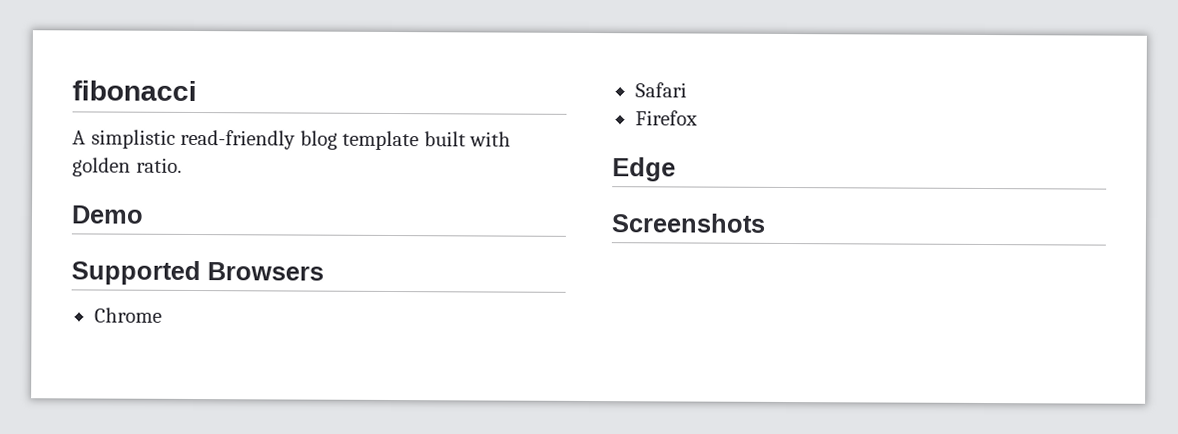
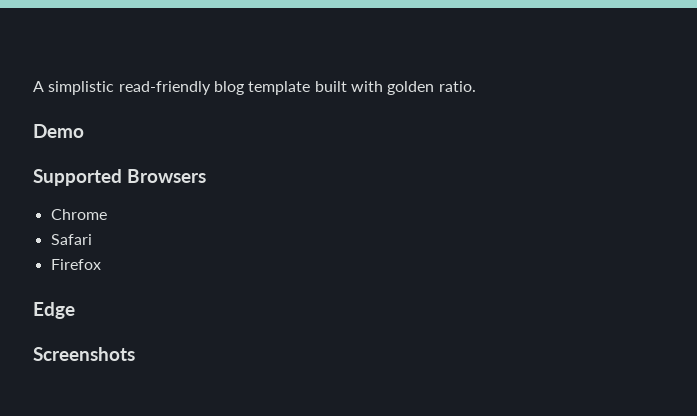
[72,80,197,102] fibonacci // -> (33, 86) none

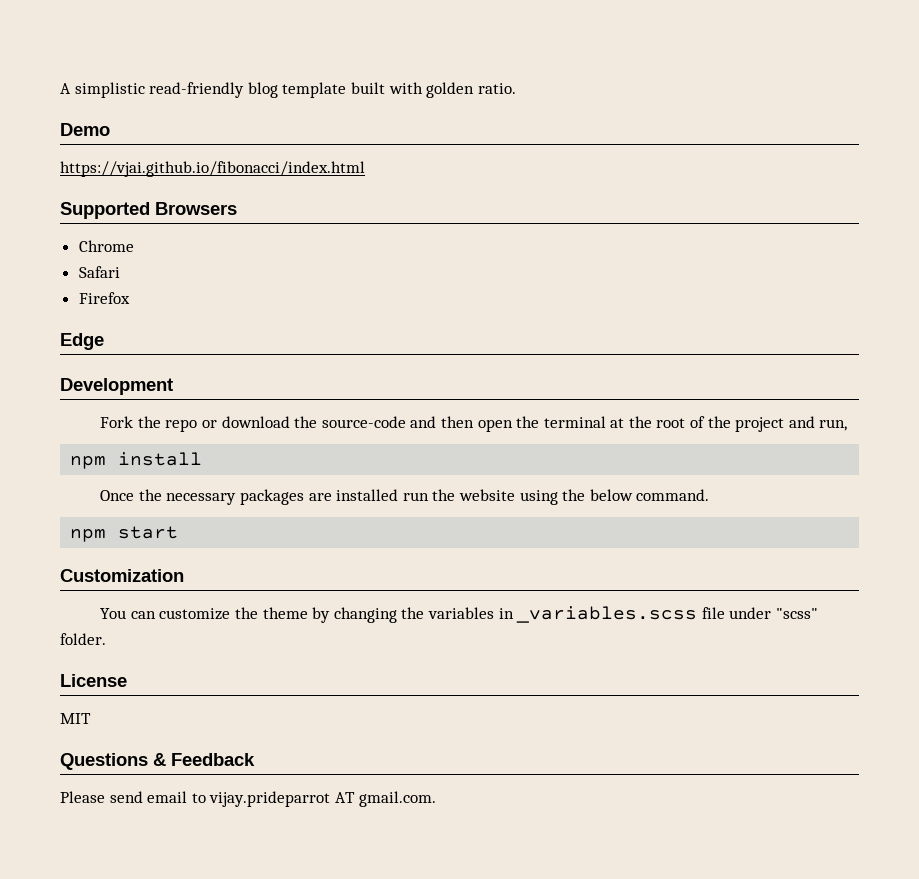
(84, 131) none -> [60,161,365,177] // https://vjai.github.io/fibonacci/index.html
[33,347,135,361] Screenshots -> [60,378,173,395] [100,416,848,432] [70,452,203,469] [100,489,710,505] [70,526,179,542] [60,569,184,582] [100,606,818,623] [60,633,106,645] [60,674,127,687] [60,713,91,724] [60,753,255,770] [60,791,436,807] Development // Fork the repo or download the source-code and then open the terminal at the root of the project and run, // npm install // Once the necessary packages are installed run the website using the below command. // npm start // Customization // You can customize the theme by changing the variables in _variables.scss file under "scss" folder. // License // MIT // Questions & Feedback // Please send email to vijay.prideparrot AT gmail.com.

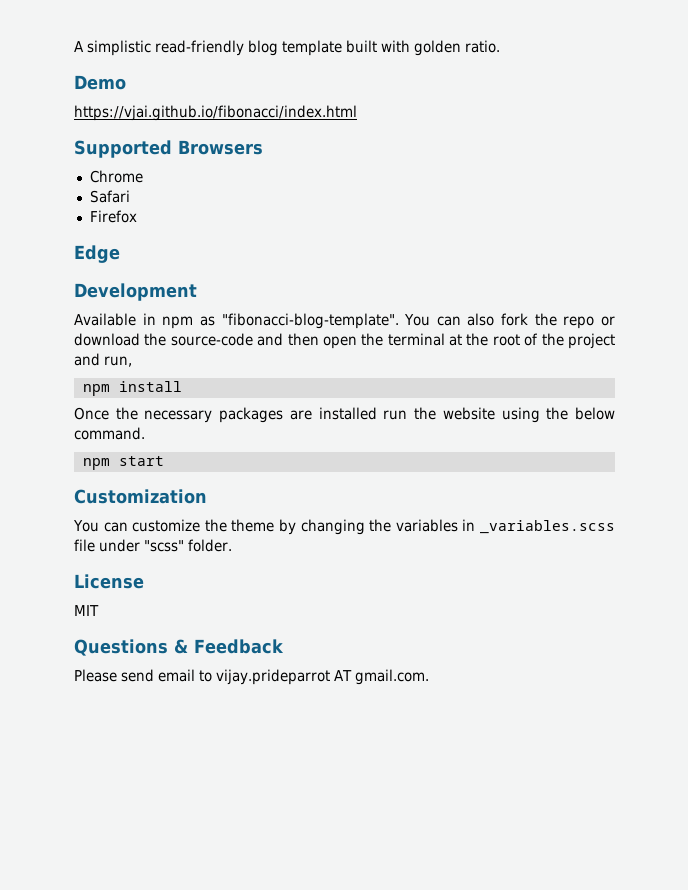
[100,416,134,428] Fork -> [74,313,529,329] Available in npm as "fibonacci-blog-template". You can also fork

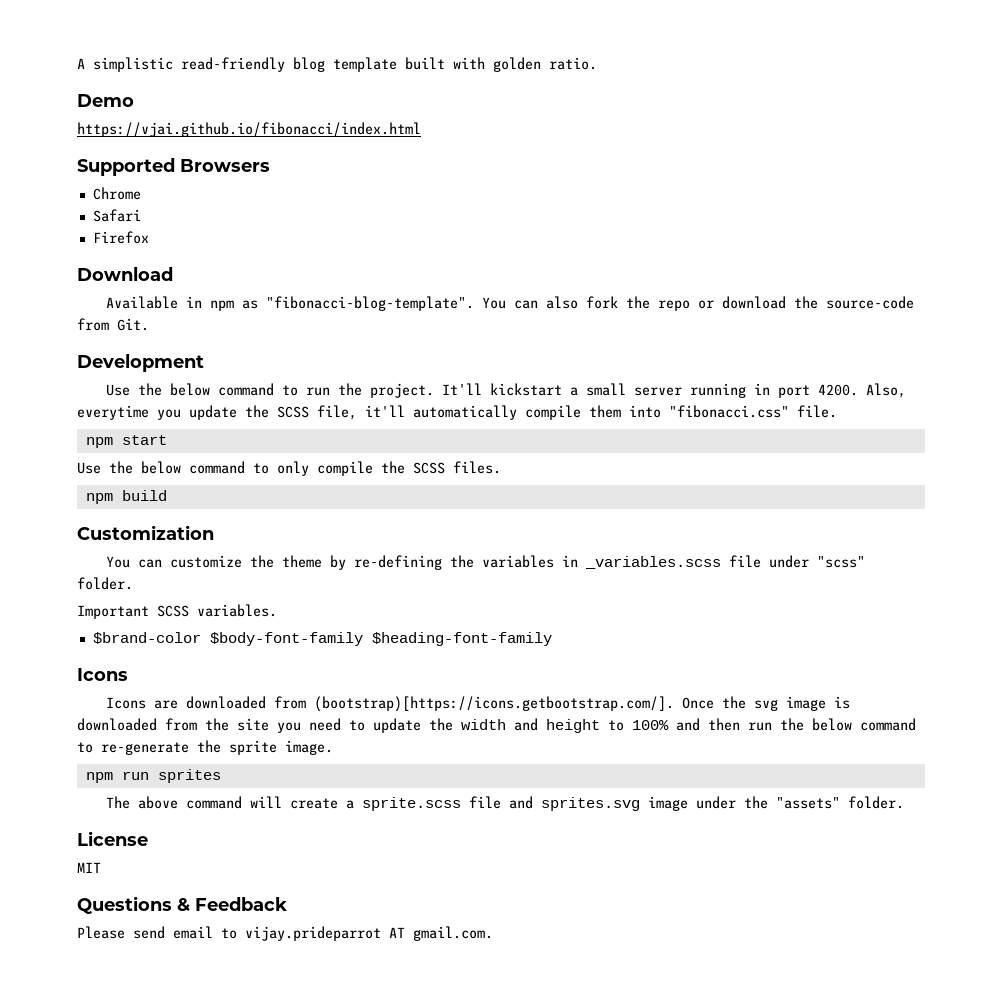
[74,245,120,263] [74,283,197,301] Edge // Development -> [77,267,173,281] Download
[257,333,615,349] [74,353,132,367] [82,381,182,396] [74,407,616,423] [74,427,145,440] [82,456,164,470] and then open the terminal at the root of the project and run, // npm install // Once the necessary packages are installed run the website using the below command. // npm start -> [77,318,149,331] [77,354,204,372] [106,383,907,398] [77,405,837,420] [85,435,167,448] [77,461,501,476] [85,490,167,504] from Git. // Development // Use the below command to run the project. It'll kickstart a small server running in port 4200. Also, everytime you update the SCSS file, it'll automatically compile them into "fibonacci.css" file. // npm start // Use the below command to only compile the SCSS files. // npm build
[300,519,365,535] changing -> [354,555,443,570] re-defining
(232, 545) none -> [77,604,277,619] [92,632,552,646] [77,668,128,681] [106,696,851,712] [77,718,916,733] [77,740,333,755] [85,769,221,783] [106,796,905,811] // Important SCSS variables. // $brand-color $body-font-family $heading-font-family // Icons // Icons are downloaded from (bootstrap)[https://icons.getbootstrap.com/]. Once the svg image is downloaded from the site you need to update the width and height to 100% and then run the below command to re-generate the sprite image. // npm run sprites // The above command will create a sprite.scss file and sprites.svg image under the "assets" folder.

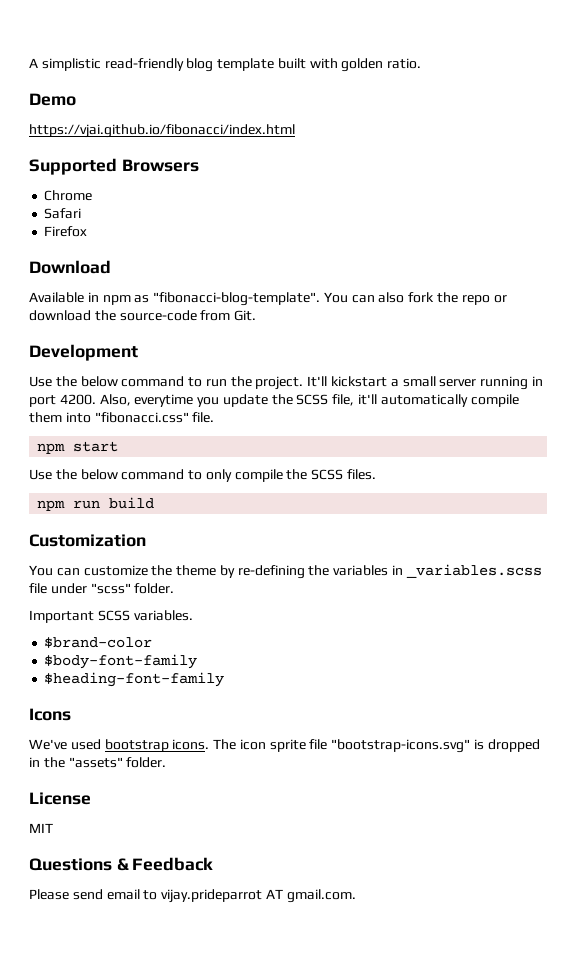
(113, 498) none -> [73,500,101,509] run
(201, 638) none -> (153, 642) //
(363, 639) none -> (198, 661) //
[106,696,851,712] [77,718,916,733] [77,740,333,755] [85,769,221,783] [106,796,737,811] Icons are downloaded from (bootstrap)[https://icons.getbootstrap.com/]. Once the svg image is downloaded from the site you need to update the width and height to 100% and then run the below command to re-generate the sprite image. // npm run sprites // The above command will create a sprite.scss file and sprites.svg image under -> [29,739,540,753] [29,757,40,767] We've used bootstrap icons. The icon sprite file "bootstrap-icons.svg" is dropped in

